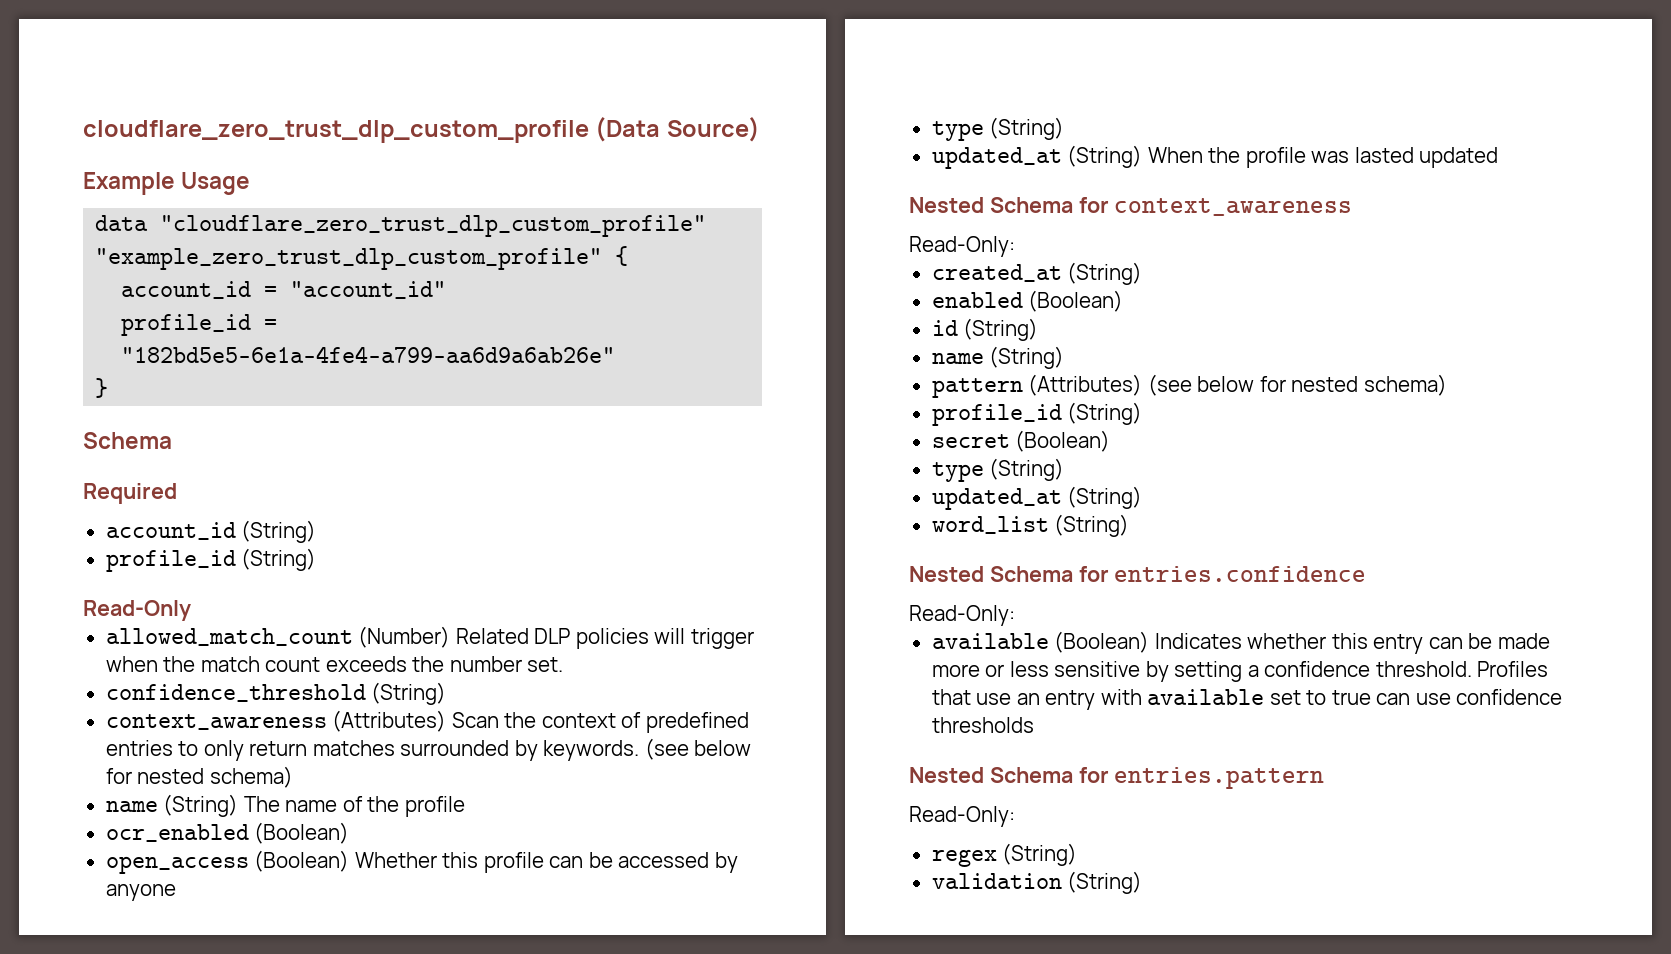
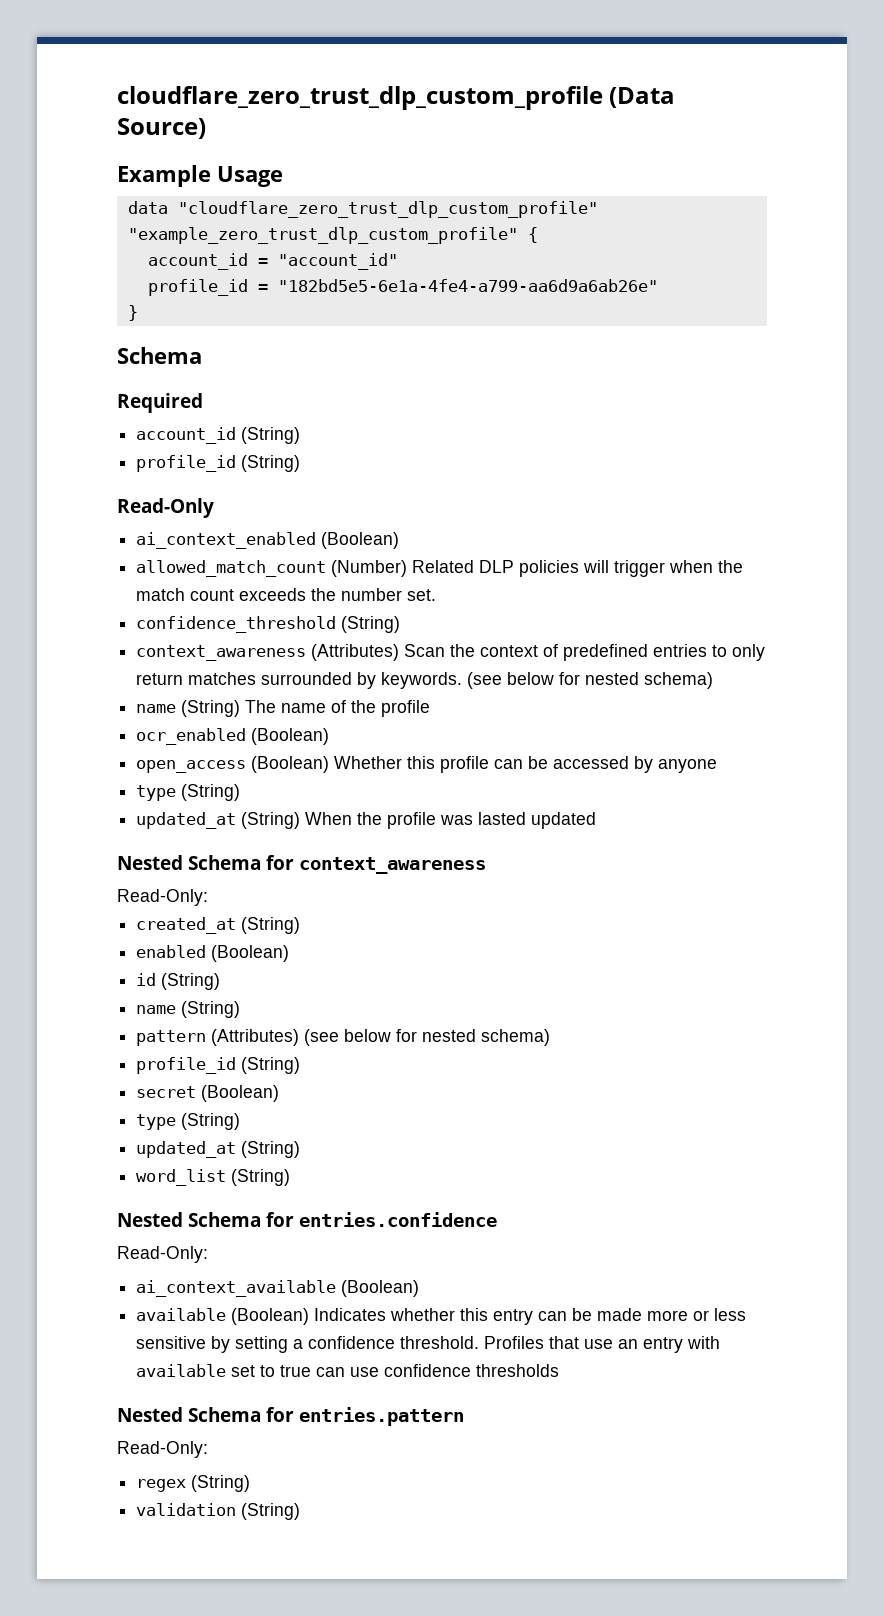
(191, 610) none -> [136,532,400,549] // ai_context_enabled (Boolean)
(1015, 615) none -> [136,1280,420,1297] // ai_context_available (Boolean)

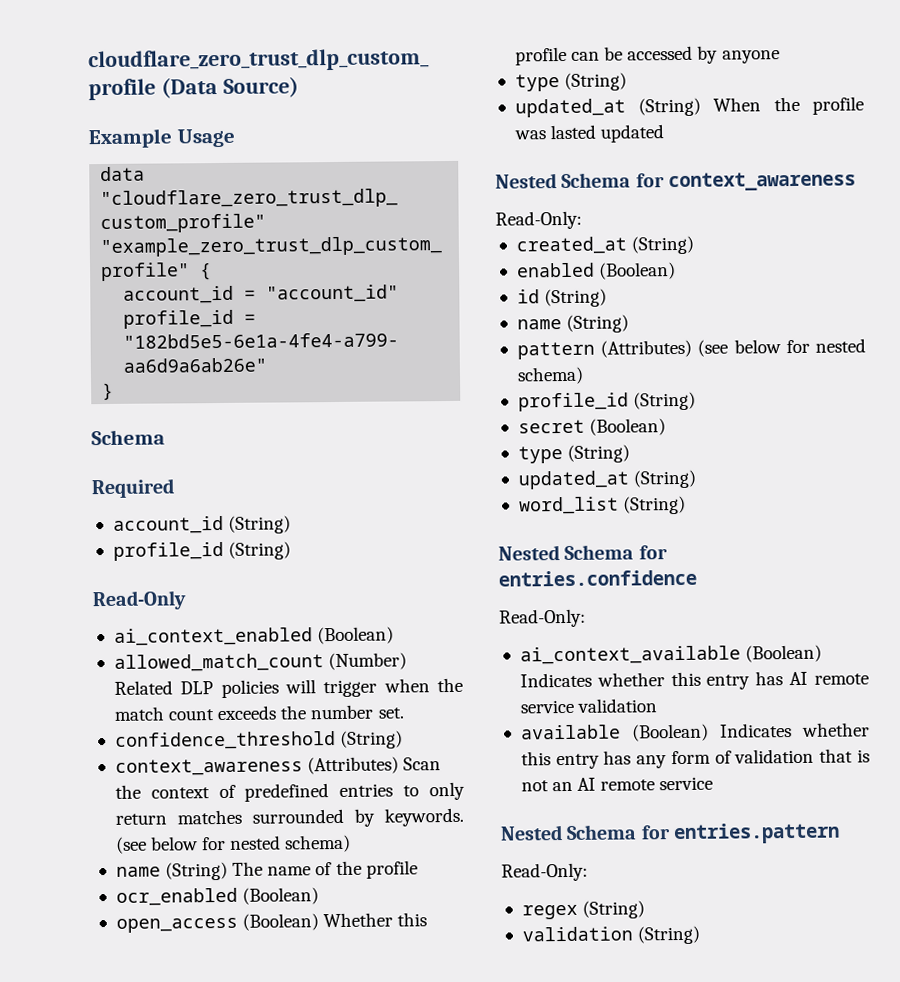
(420, 1288) none -> [519,671,869,690] [519,698,658,714] Indicates whether this entry has AI remote service validation
[538,1308,747,1321] [136,1336,721,1353] [136,1364,560,1377] can be made more or less sensitive by setting a confidence threshold. Profiles that use an entry with available set to true can use confidence thresholds -> [603,748,870,769] [520,776,714,792] has any form of validation that is not an AI remote service

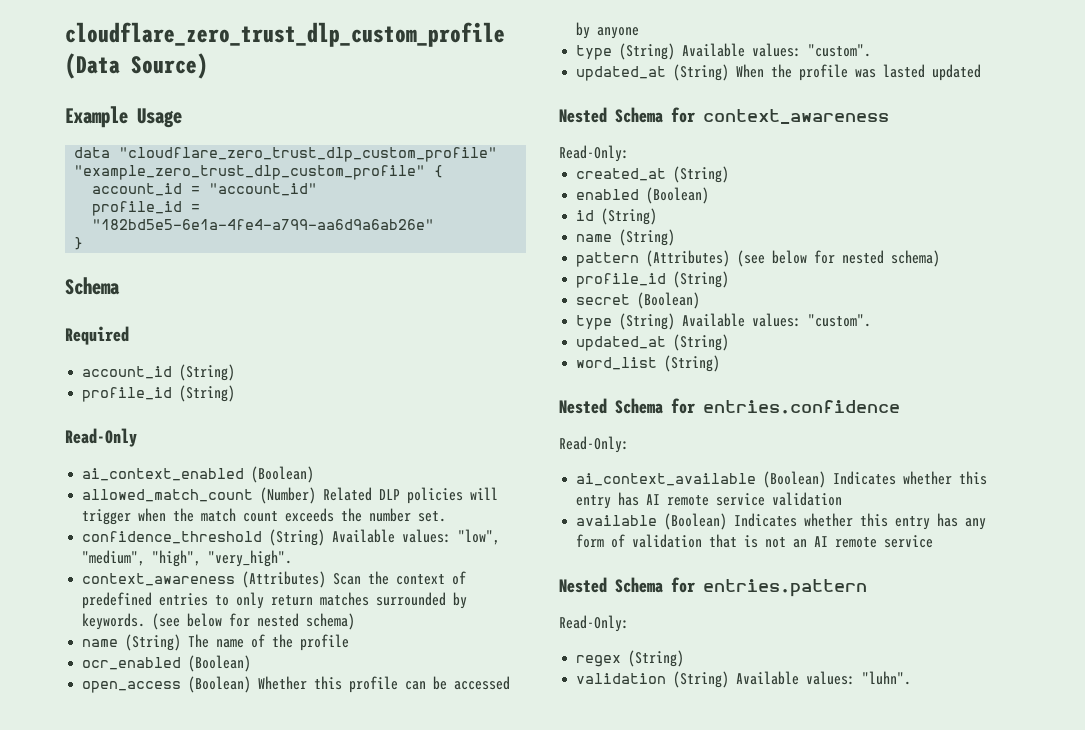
(404, 739) none -> [332,529,501,545] [82,550,293,567] Available values: "low", "medium", "high", "very_high".
(628, 81) none -> [682,43,872,57] Available values: "custom".
(631, 453) none -> [682,313,872,327] Available values: "custom".
(701, 935) none -> [736,671,912,685] Available values: "luhn".

